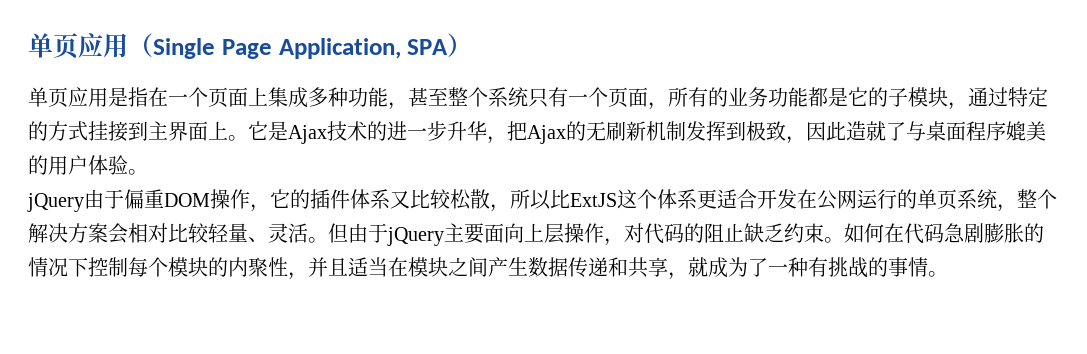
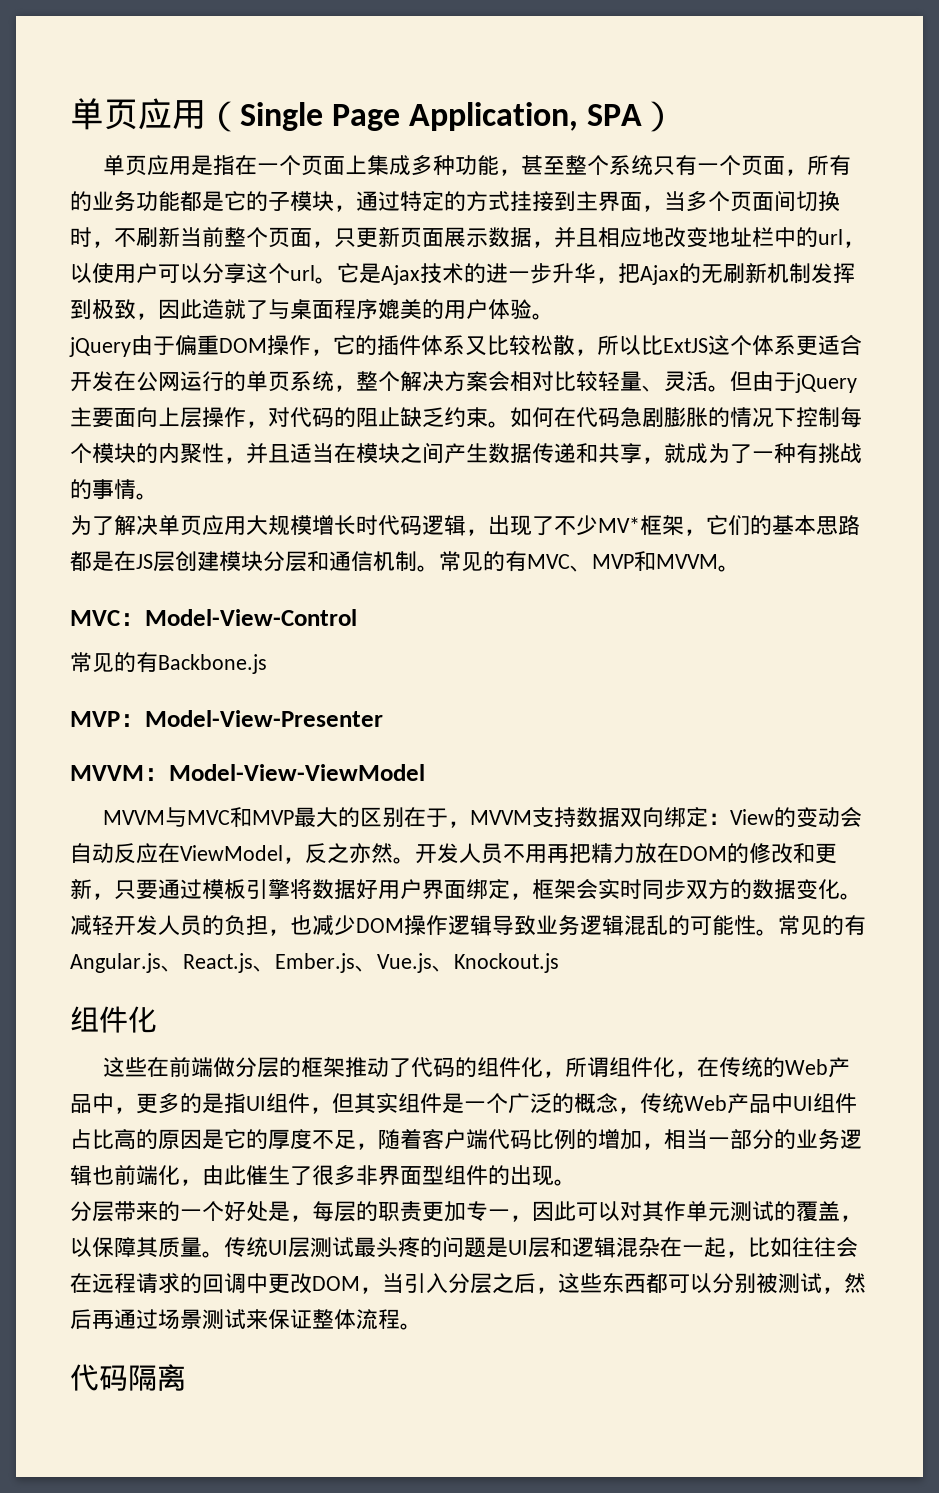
[208,121,228,140] 上 -> [642,190,840,212] [70,226,865,248] [70,263,315,284] ，当多个页面间切换时，不刷新当前整个页面，只更新页面展示数据，并且相应地改变地址栏中的url，以使用户可以分享这个url
(948, 274) none -> [70,515,860,536] [70,551,740,572] [70,609,357,626] [70,652,267,674] [70,710,383,727] [70,764,425,781] [102,807,862,828] [70,843,837,864] [70,878,862,900] [70,915,866,936] [70,953,559,973] [70,1006,157,1033] [102,1056,850,1078] [70,1093,857,1114] [70,1129,862,1150] [70,1164,576,1186] [70,1201,862,1222] [70,1236,858,1258] [70,1273,866,1294] [70,1309,422,1330] [70,1364,186,1391] // 为了解决单页应用大规模增长时代码逻辑，出现了不少MV*框架，它们的基本思路都是在JS层创建模块分层和通信机制。常见的有MVC、MVP和MVVM。 // MVC：Model-View-Control // 常见的有Backbone.js // MVP：Model-View-Presenter // MVVM：Model-View-ViewModel // MVVM与MVC和MVP最大的区别在于，MVVM支持数据双向绑定：View的变动会自动反应在ViewModel，反之亦然。开发人员不用再把精力放在DOM的修改和更新，只要通过模板引擎将数据好用户界面绑定，框架会实时同步双方的数据变化。减轻开发人员的负担，也减少DOM操作逻辑导致业务逻辑混乱的可能性。常见的有Angular.js、React.js、Ember.js、Vue.js、Knockout.js // 组件化 // 这些在前端做分层的框架推动了代码的组件化，所谓组件化，在传统的Web产品中，更多的是指UI组件，但其实组件是一个广泛的概念，传统Web产品中UI组件占比高的原因是它的厚度不足，随着客户端代码比例的增加，相当一部分的业务逻辑也前端化，由此催生了很多非界面型组件的出现。 // 分层带来的一个好处是，每层的职责更加专一，因此可以对其作单元测试的覆盖，以保障其质量。传统UI层测试最头疼的问题是UI层和逻辑混杂在一起，比如往往会在远程请求的回调中更改DOM，当引入分层之后，这些东西都可以分别被测试，然后再通过场景测试来保证整体流程。 // 代码隔离

